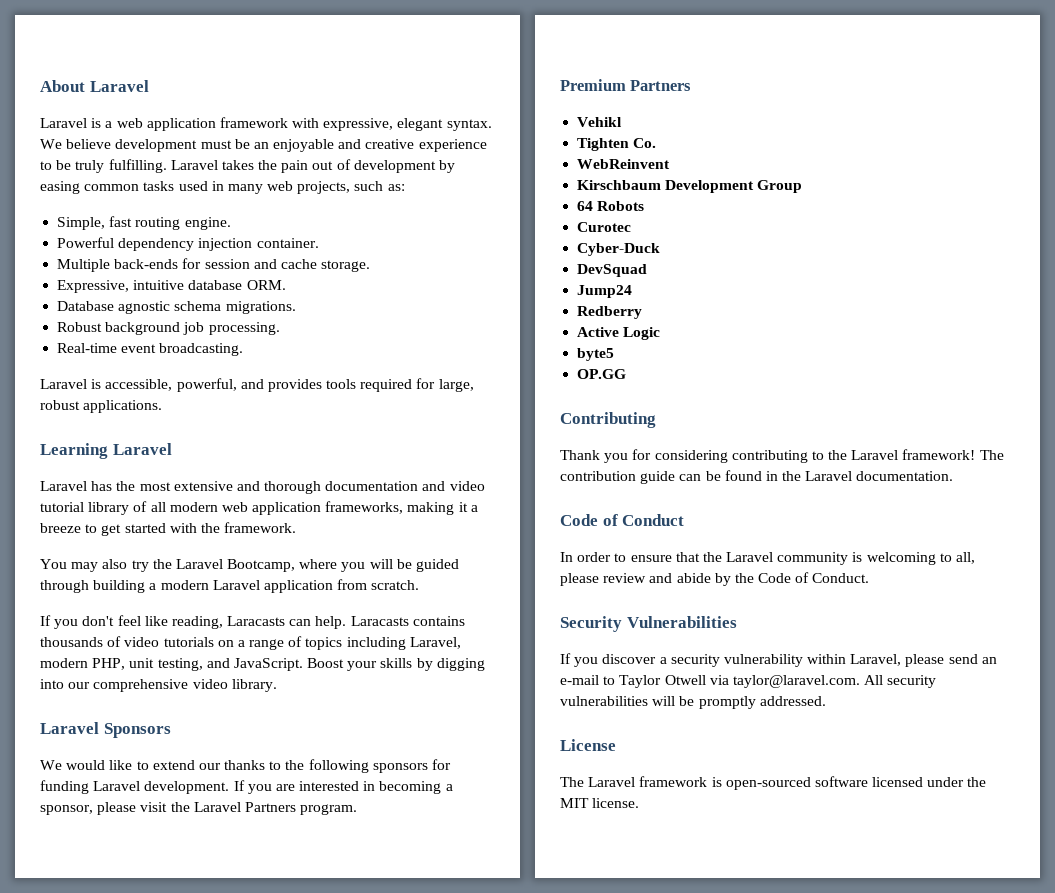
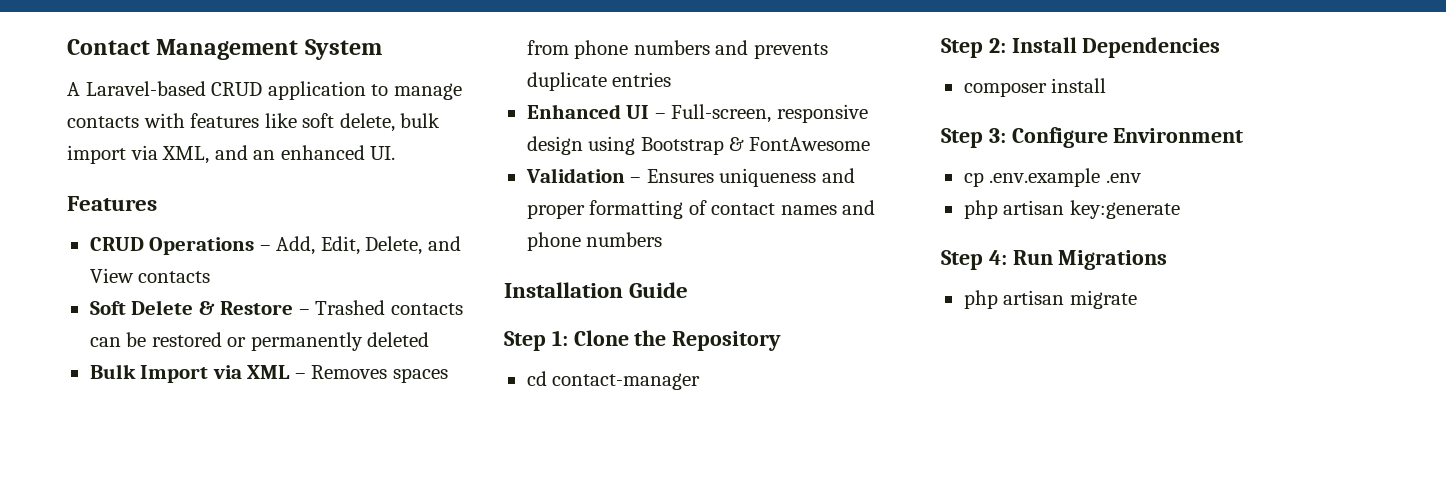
[40,80,149,92] [40,117,492,131] [40,139,487,152] [40,159,456,173] [40,181,405,194] [57,216,231,230] [57,237,319,251] [57,258,371,272] [57,280,286,293] [57,301,296,314] [57,322,280,335] [57,343,244,356] [40,378,474,392] [40,400,163,413] [40,443,172,459] [40,481,485,494] [40,501,478,515] [40,522,297,536] [40,559,460,572] [40,579,420,593] [40,615,465,629] [40,636,461,650] [40,658,485,671] [40,679,277,692] [40,722,171,738] [40,759,452,773] [40,780,453,794] [40,802,358,815] [560,79,692,91] [577,117,623,127] [577,138,657,151] [577,159,671,169] [577,180,803,193] [577,201,645,211] [577,222,632,232] [577,243,661,256] [577,264,648,277] [577,285,633,298] [577,306,643,319] [577,327,661,340] [577,348,615,361] [577,369,627,379] [560,412,656,428] [560,449,1004,463] [560,470,954,484] [560,514,685,526] [560,552,976,565] [560,572,870,586] [560,616,737,632] [560,653,997,667] [560,675,937,688] [560,696,826,709] [560,739,616,751] [560,776,987,790] [560,798,640,808] About Laravel // Laravel is a web application framework with expressive, elegant syntax. We believe development must be an enjoyable and creative experience to be truly fulfilling. Laravel takes the pain out of development by easing common tasks used in many web projects, such as: // Simple, fast routing engine. // Powerful dependency injection container. // Multiple back-ends for session and cache storage. // Expressive, intuitive database ORM. // Database agnostic schema migrations. // Robust background job processing. // Real-time event broadcasting. // Laravel is accessible, powerful, and provides tools required for large, robust applications. // Learning Laravel // Laravel has the most extensive and thorough documentation and video tutorial library of all modern web application frameworks, making it a breeze to get started with the framework. // You may also try the Laravel Bootcamp, where you will be guided through building a modern Laravel application from scratch. // If you don't feel like reading, Laracasts can help. Laracasts contains thousands of video tutorials on a range of topics including Laravel, modern PHP, unit testing, and JavaScript. Boost your skills by digging into our comprehensive video library. // Laravel Sponsors // We would like to extend our thanks to the following sponsors for funding Laravel development. If you are interested in becoming a sponsor, please visit the Laravel Partners program. // Premium Partners // Vehikl // Tighten Co. // WebReinvent // Kirschbaum Development Group // 64 Robots // Curotec // Cyber-Duck // DevSquad // Jump24 // Redberry // Active Logic // byte5 // OP.GG // Contributing // Thank you for considering contributing to the Laravel framework! The contribution guide can be found in the Laravel documentation. // Code of Conduct // In order to ensure that the Laravel community is welcoming to all, please review and abide by the Code of Conduct. // Security Vulnerabilities // If you discover a security vulnerability within Laravel, please send an e-mail to Taylor Otwell via taylor@laravel.com. All security vulnerabilities will be promptly addressed. // License // The Laravel framework is open-sourced software licensed under the MIT license. -> [67,39,382,60] [67,81,462,100] [67,113,441,132] [67,145,396,164] [67,196,157,211] [89,236,461,255] [89,268,211,283] [89,300,463,315] [89,332,430,351] [89,364,448,383] [526,40,828,59] [526,72,672,91] [526,104,868,123] [526,136,870,155] [525,168,855,187] [526,200,876,219] [526,232,663,251] [504,282,689,298] [504,330,782,351] [526,371,701,390] [941,37,1221,58] [963,78,1107,97] [941,127,1244,148] [963,168,1141,187] [963,200,1180,219] [941,250,1168,270] [963,290,1137,309] Contact Management System // A Laravel-based CRUD application to manage contacts with features like soft delete, bulk import via XML, and an enhanced UI. // Features // CRUD Operations – Add, Edit, Delete, and View contacts // Soft Delete & Restore – Trashed contacts can be restored or permanently deleted // Bulk Import via XML – Removes spaces from phone numbers and prevents duplicate entries // Enhanced UI – Full-screen, responsive design using Bootstrap & FontAwesome // Validation – Ensures uniqueness and proper formatting of contact names and phone numbers // Installation Guide // Step 1: Clone the Repository // cd contact-manager // Step 2: Install Dependencies // composer install // Step 3: Configure Environment // cp .env.example .env // php artisan key:generate // Step 4: Run Migrations // php artisan migrate

